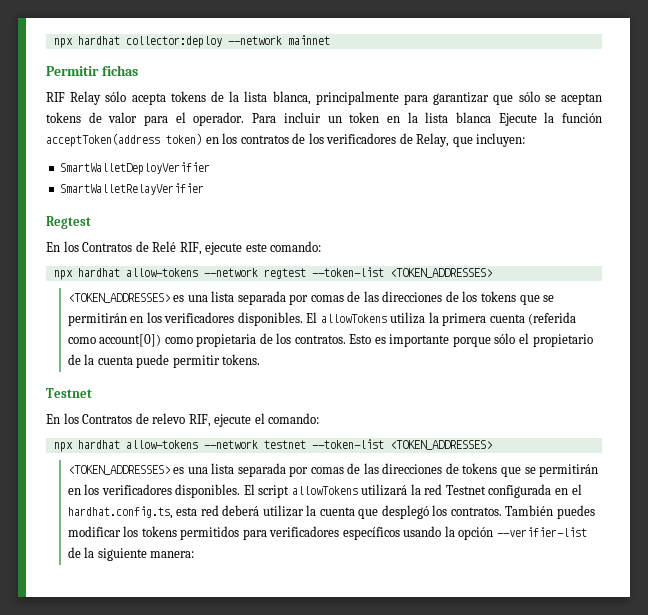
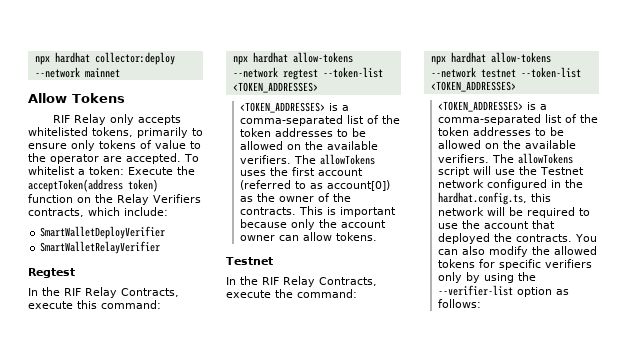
[46,65,138,76] [46,91,602,105] [46,112,602,126] [46,133,526,147] [60,162,211,175] [60,183,205,195] [46,216,91,229] [46,241,322,255] Permitir fichas // RIF Relay sólo acepta tokens de la lista blanca, principalmente para garantizar que sólo se aceptan tokens de valor para el operador. Para incluir un token en la lista blanca Ejecute la función acceptToken(address token) en los contratos de los verificadores de Relay, que incluyen: // SmartWalletDeployVerifier // SmartWalletRelayVerifier // Regtest // En los Contratos de Relé RIF, ejecute este comando: -> [28,93,125,103] [53,114,182,125] [28,127,203,138] [28,140,201,151] [28,153,199,164] [28,166,195,175] [28,179,158,192] [28,194,201,205] [28,207,168,217] [40,226,166,239] [40,241,161,254] [28,268,75,278] [28,287,179,298] [28,300,161,309] Allow Tokens // RIF Relay only accepts whitelisted tokens, primarily to ensure only tokens of value to the operator are accepted. To whitelist a token: Execute the acceptToken(address token) function on the Relay Verifiers contracts, which include: // SmartWalletDeployVerifier // SmartWalletRelayVerifier // Regtest // In the RIF Relay Contracts, execute this command:
[173,291,555,305] [67,312,577,326] [67,333,593,347] [67,354,261,368] [46,388,92,398] [46,413,320,427] es una lista separada por comas de las direcciones de los tokens que se permitirán en los verificadores disponibles. El allowTokens utiliza la primera cuenta (referida como account[0]) como propietaria de los contratos. Esto es importante porque sólo el propietario de la cuenta puede permitir tokens. // Testnet // En los Contratos de relevo RIF, ejecute el comando: -> [328,103,349,111] [239,115,400,126] [239,128,366,137] [239,141,378,150] [239,154,375,165] [239,167,363,176] [239,180,390,191] [239,193,351,202] [239,206,396,217] [239,219,386,230] [239,232,377,241] [226,257,273,265] [226,276,377,287] [226,289,357,298] is a comma-separated list of the token addresses to be allowed on the available verifiers. The allowTokens uses the first account (referred to as account[0]) as the owner of the contracts. This is important because only the account owner can allow tokens. // Testnet // In the RIF Relay Contracts, execute the command:
[173,463,599,477] [67,484,582,498] [67,505,595,519] [67,526,587,540] [67,547,195,561] es una lista separada por comas de las direcciones de tokens que se permitirán en los verificadores disponibles. El script allowTokens utilizará la red Testnet configurada en el hardhat.config.ts, esta red deberá utilizar la cuenta que desplegó los contratos. También puedes modificar los tokens permitidos para verificadores específicos usando la opción --verifier-list de la siguiente manera: -> [526,102,547,110] [437,114,598,125] [437,127,564,136] [437,140,576,149] [437,153,573,164] [437,166,584,177] [437,179,583,190] [437,192,551,205] [437,207,590,218] [437,220,555,229] [437,233,597,244] [437,246,597,257] [437,259,592,270] [437,272,536,283] [437,285,569,297] [437,299,481,308] is a comma-separated list of the token addresses to be allowed on the available verifiers. The allowTokens script will use the Testnet network configured in the hardhat.config.ts, this network will be required to use the account that deployed the contracts. You can also modify the allowed tokens for specific verifiers only by using the --verifier-list option as follows:

